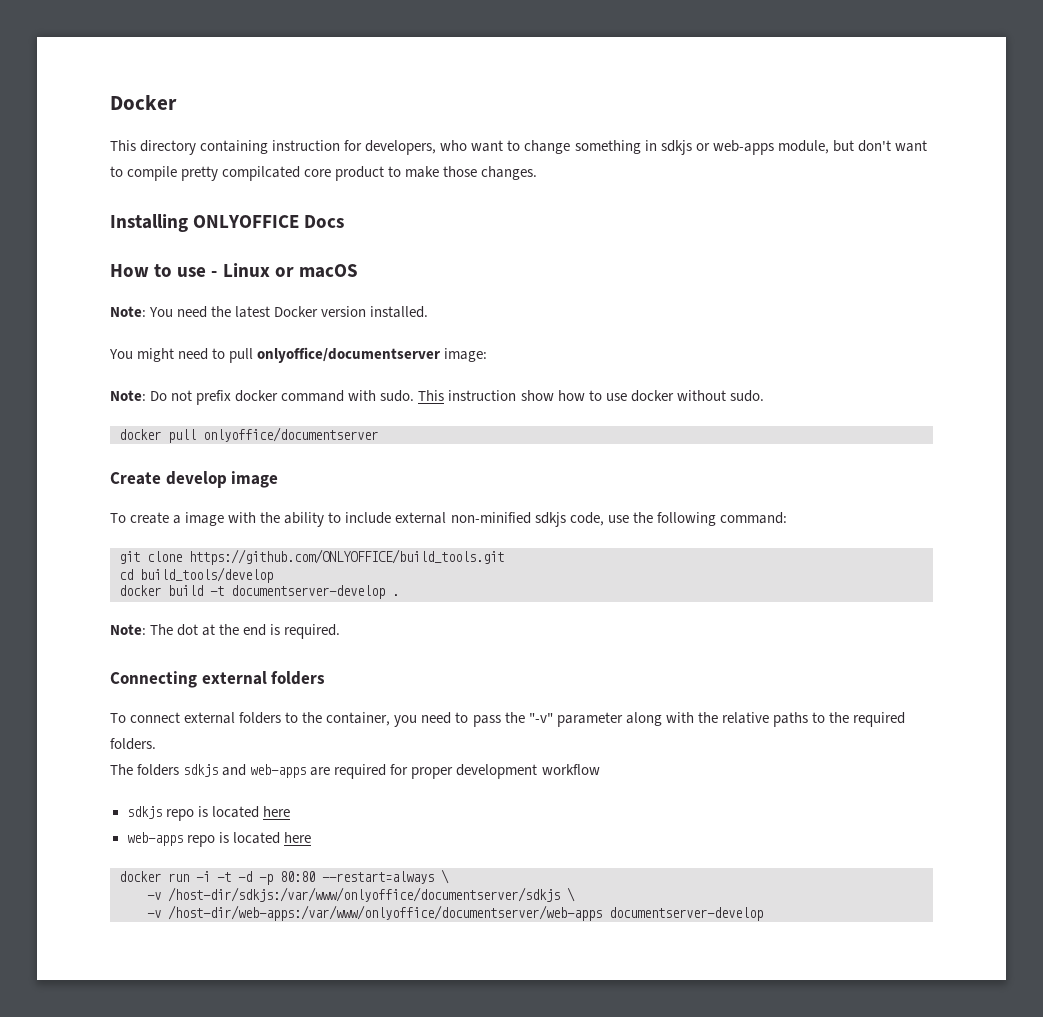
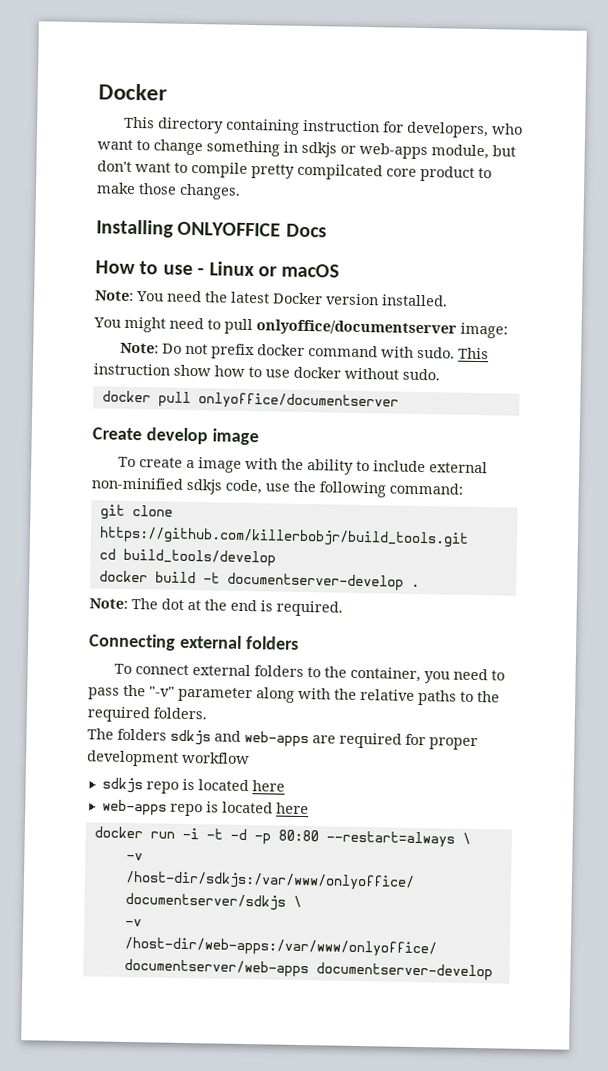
[189,549,504,565] https://github.com/ONLYOFFICE/build_tools.git -> [98,526,469,548] https://github.com/killerbobjr/build_tools.git

